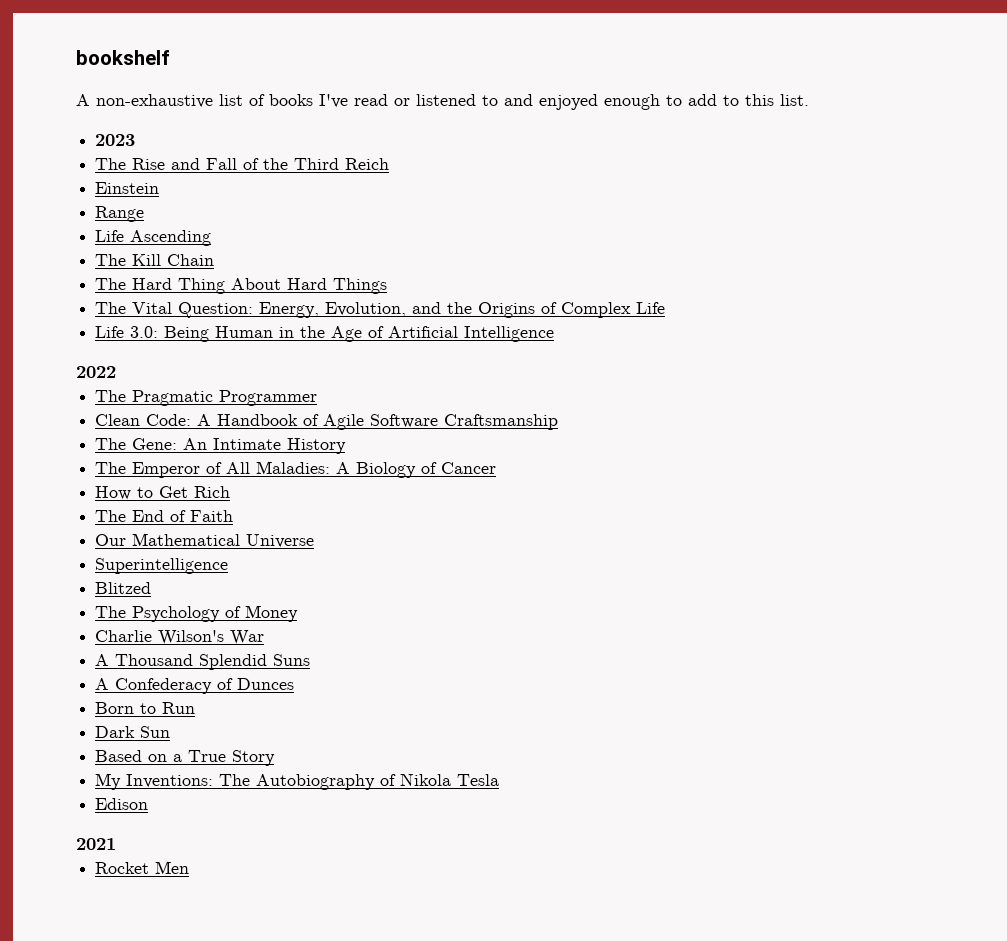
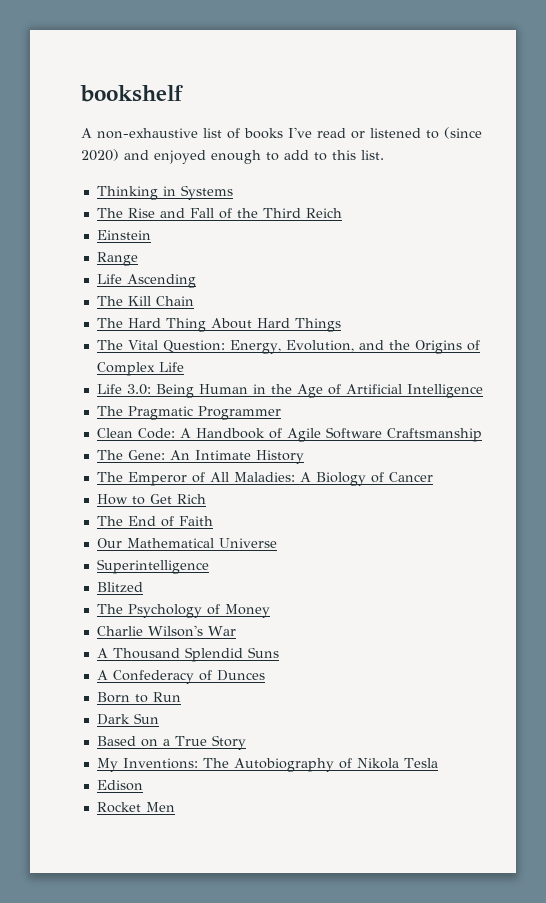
(498, 100) none -> [444,127,482,139] [81,149,119,161] (since 2020)
[95,134,136,146] 2023 -> [96,185,233,200] Thinking in Systems
[76,366,116,378] // 2022 -> (483, 391) none
[76,838,116,850] // 2021 -> (143, 785) none

